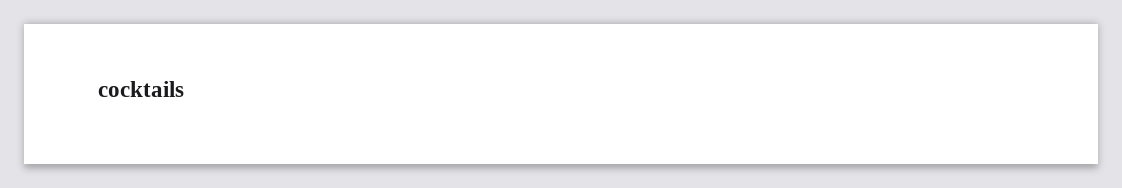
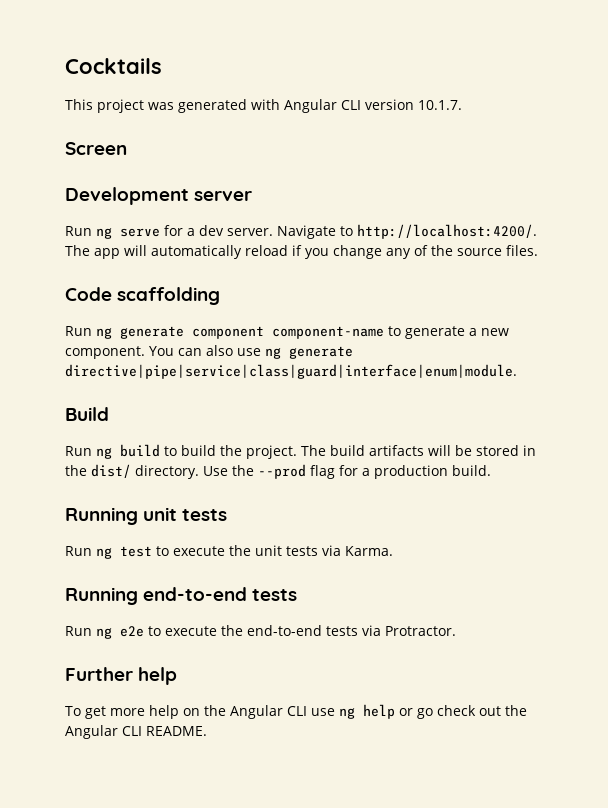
[98,81,184,97] cocktails -> [65,58,162,74] [65,99,462,113] [65,142,127,155] [65,187,253,205] [65,224,537,239] [65,245,538,259] [65,287,221,305] [65,326,509,339] [65,345,353,359] [65,364,517,379] [65,407,109,421] [65,444,536,459] [65,464,491,479] [65,507,228,525] [65,545,393,559] [65,587,298,605] [65,625,456,639] [65,667,178,685] [65,704,527,719] [65,725,207,739] Cocktails // This project was generated with Angular CLI version 10.1.7. // Screen // Development server // Run ng serve for a dev server. Navigate to http://localhost:4200/. The app will automatically reload if you change any of the source files. // Code scaffolding // Run ng generate component component-name to generate a new component. You can also use ng generate directive|pipe|service|class|guard|interface|enum|module. // Build // Run ng build to build the project. The build artifacts will be stored in the dist/ directory. Use the --prod flag for a production build. // Running unit tests // Run ng test to execute the unit tests via Karma. // Running end-to-end tests // Run ng e2e to execute the end-to-end tests via Protractor. // Further help // To get more help on the Angular CLI use ng help or go check out the Angular CLI README.

